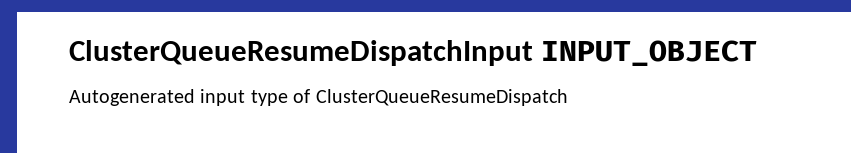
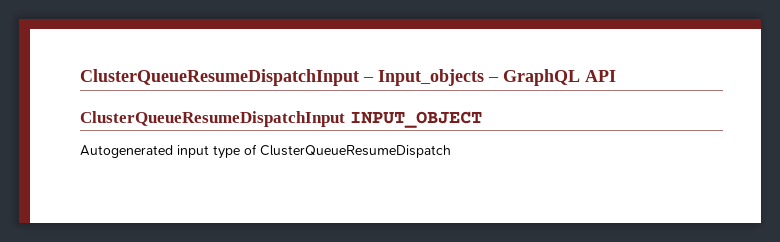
[69,40,533,66] ClusterQueueResumeDispatchInput -> [80,69,616,86] [80,111,345,127] ClusterQueueResumeDispatchInput – Input_objects – GraphQL API // ClusterQueueResumeDispatchInput

